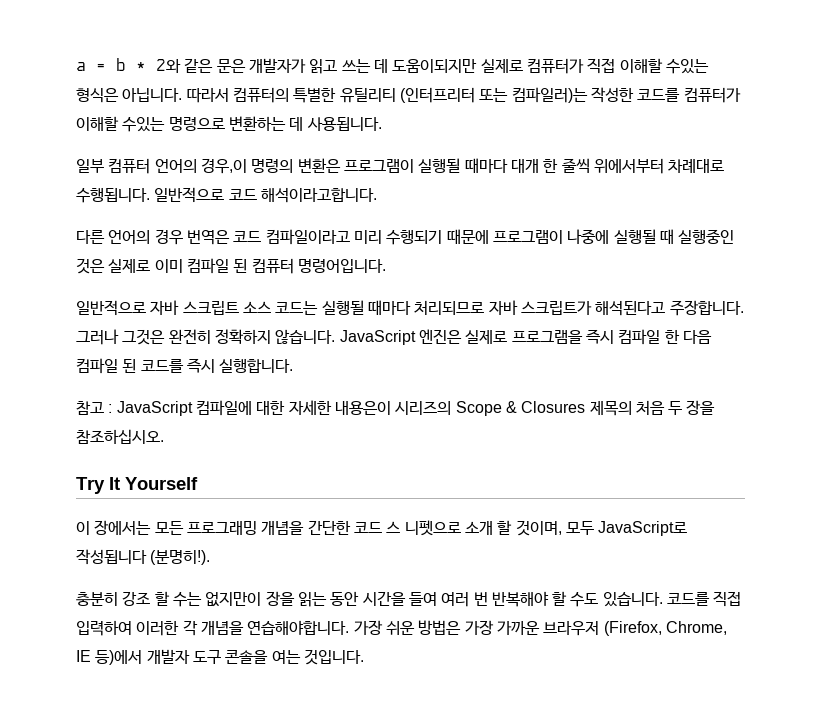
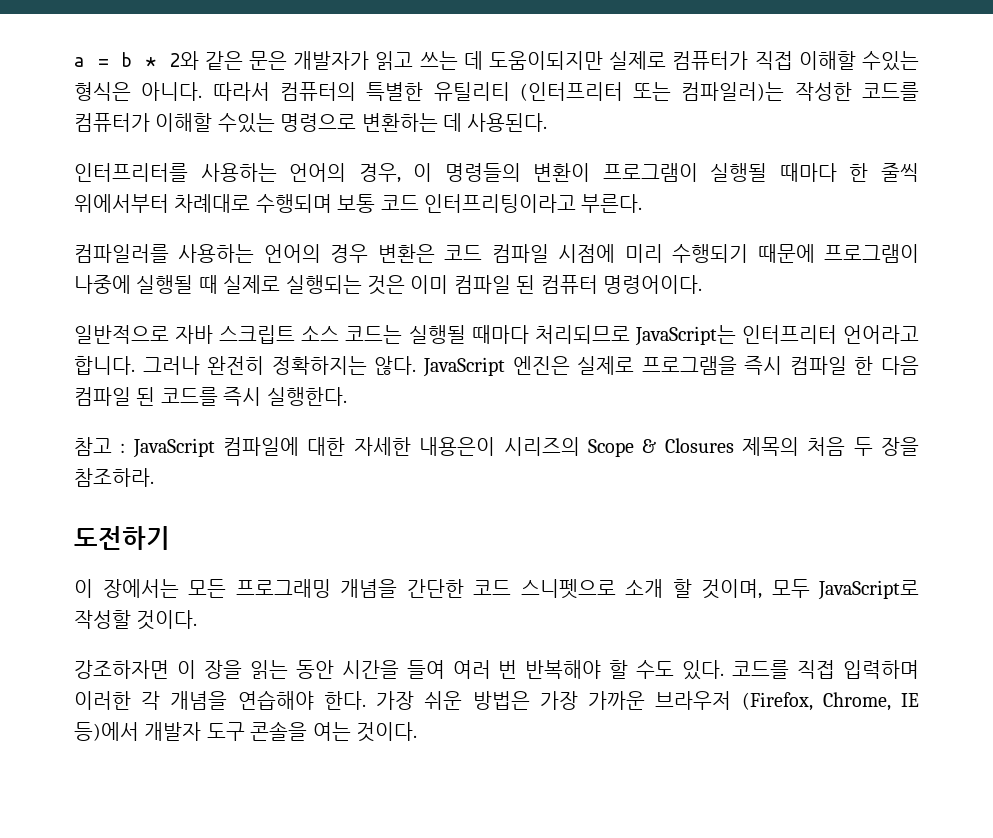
[122,88,183,102] 아닙니다. -> [141,82,203,101] 아니다.
[306,117,382,131] [76,158,341,174] 사용됩니다. // 일부 컴퓨터 언어의 경우,이 명령의 변환은 -> [467,113,548,132] [74,163,591,183] 사용된다. // 인터프리터를 사용하는 언어의 경우, 이 명령들의 변환이
[510,159,539,173] 대개 -> (837, 172) none
[76,187,377,203] [76,229,350,245] 수행됩니다. 일반적으로 코드 해석이라고합니다. // 다른 언어의 경우 번역은 코드 컴파일이라고 -> [255,194,643,213] [74,244,616,263] 수행되며 보통 코드 인터프리팅이라고 부른다. // 컴파일러를 사용하는 언어의 경우 변환은 코드 컴파일 시점에
[678,229,735,244] [76,258,151,274] 실행중인 것은 실제로 -> [223,275,405,295] 실제로 실행되는 것은
[297,259,386,273] 명령어입니다. -> [602,275,702,294] 명령어이다.
[488,300,744,316] [76,329,336,345] 자바 스크립트가 해석된다고 주장합니다. 그러나 그것은 완전히 정확하지 않습니다. -> [634,325,920,346] [74,356,417,375] JavaScript는 인터프리터 언어라고 합니다. 그러나 완전히 정확하지는 않다.
[219,358,294,373] 실행합니다. -> [266,387,347,406] 실행한다.
[76,429,164,444] [76,477,198,494] 참조하십시오. // Try It Yourself -> [74,468,154,487] [74,526,170,550] 참조하라. // 도전하기
[386,520,461,536] 스 니펫으로 -> [520,579,616,599] 스니펫으로
[76,549,211,565] [76,591,262,607] 작성됩니다 (분명히!). // 충분히 강조 할 수는 없지만이 -> [74,610,198,630] [74,660,196,679] 작성할 것이다. // 강조하자면 이
[602,592,663,607] 있습니다. -> [682,660,725,680] 있다.
[76,620,132,636] 입력하여 -> [842,660,919,679] 입력하며
[247,620,350,635] 연습해야합니다. -> [237,690,366,710] 연습해야 한다.
[303,649,364,665] 것입니다. -> [356,722,417,742] 것이다.

